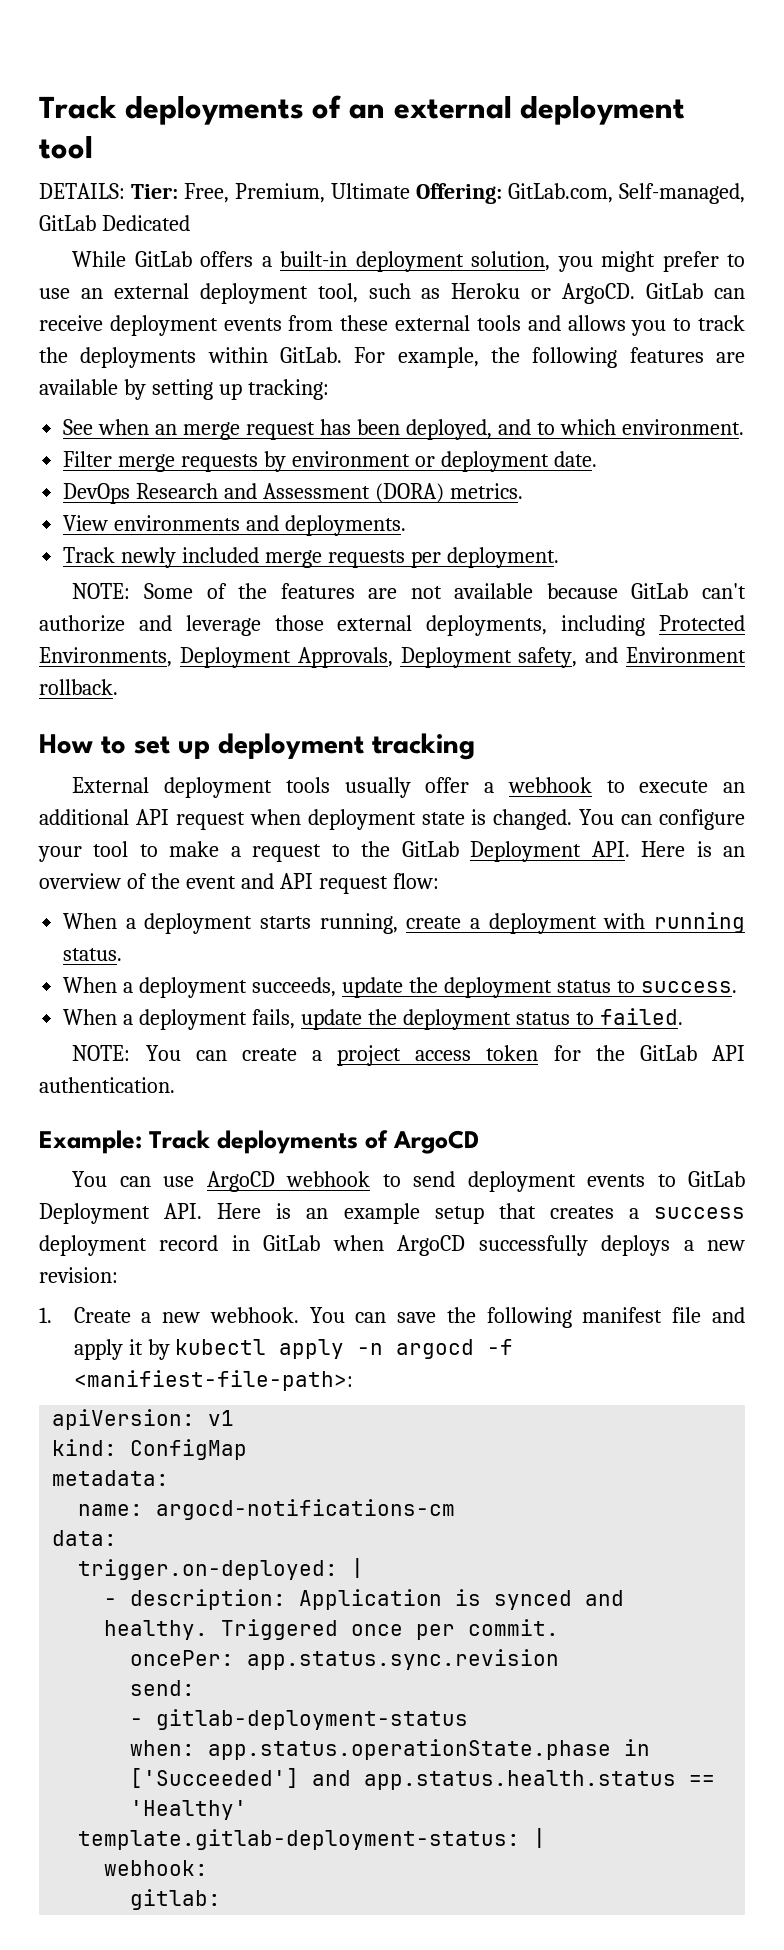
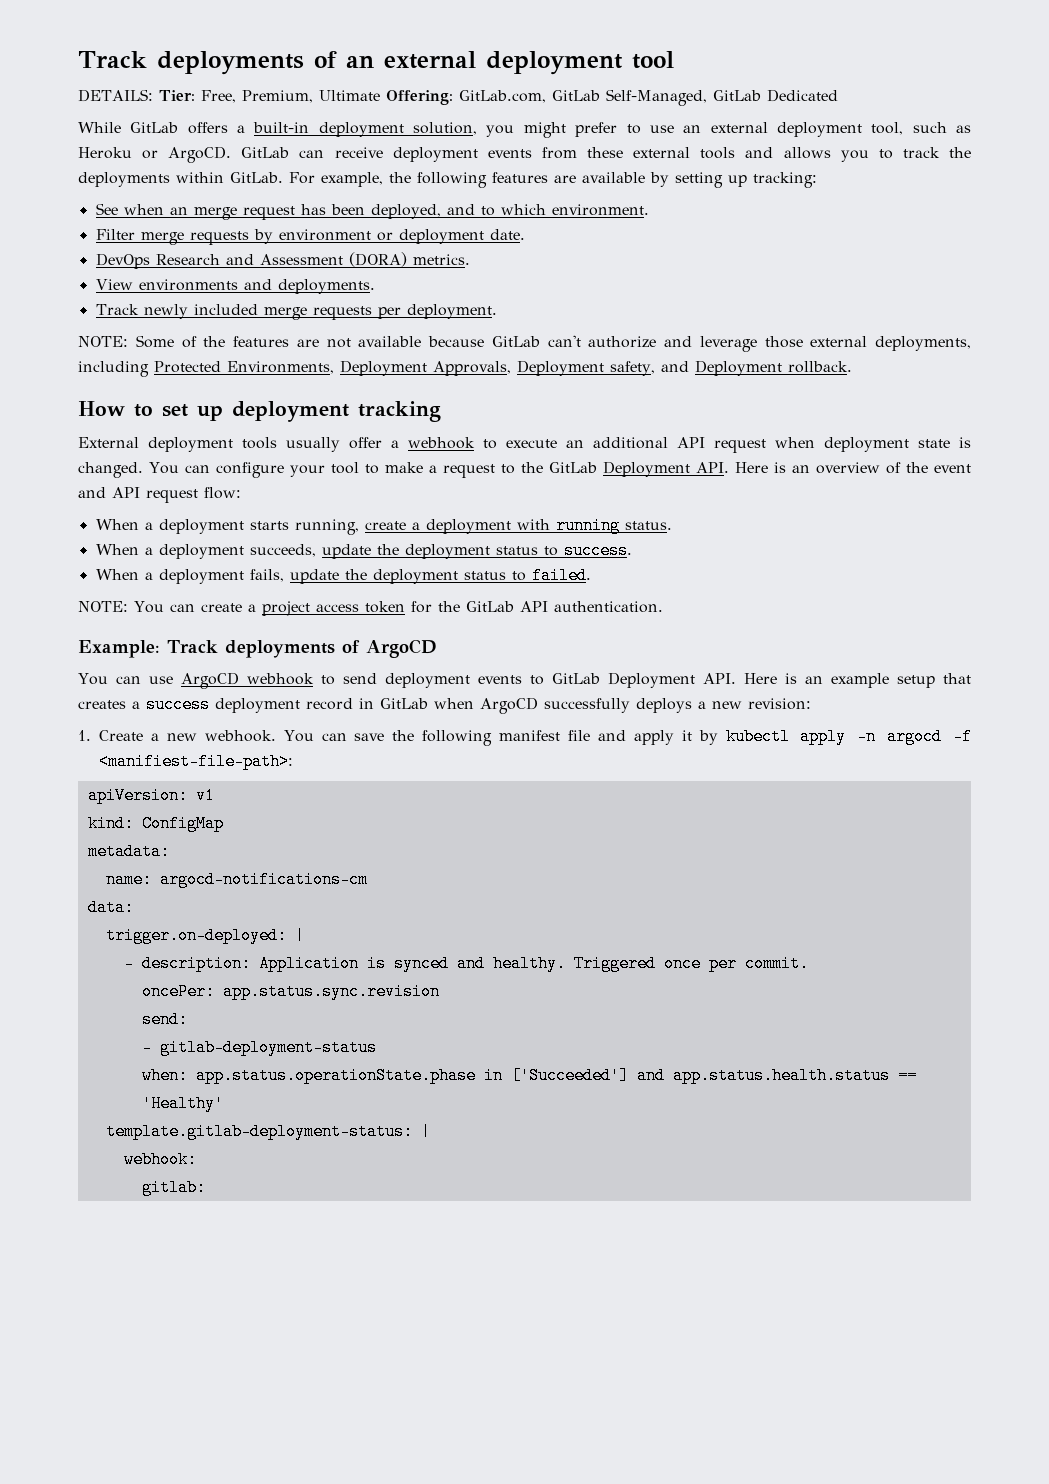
[619,183,745,204] Self-managed, -> [551,89,707,106] GitLab Self-Managed,
[626,647,746,663] Environment -> [695,360,782,376] Deployment

